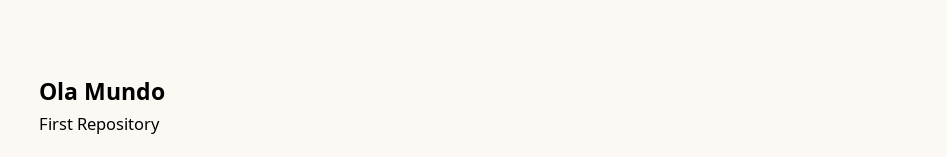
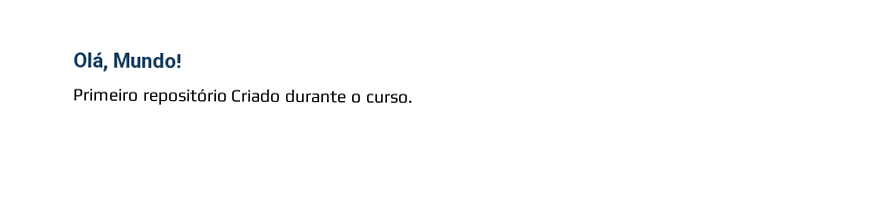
[39,82,166,100] [39,118,161,134] Ola Mundo // First Repository -> [73,52,183,72] [72,88,413,106] Olá, Mundo! // Primeiro repositório Criado durante o curso.

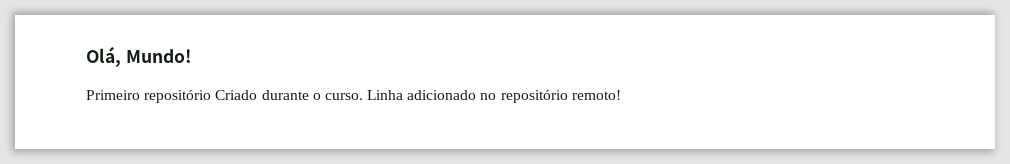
(413, 98) none -> [367,90,621,103] Linha adicionado no repositório remoto!

